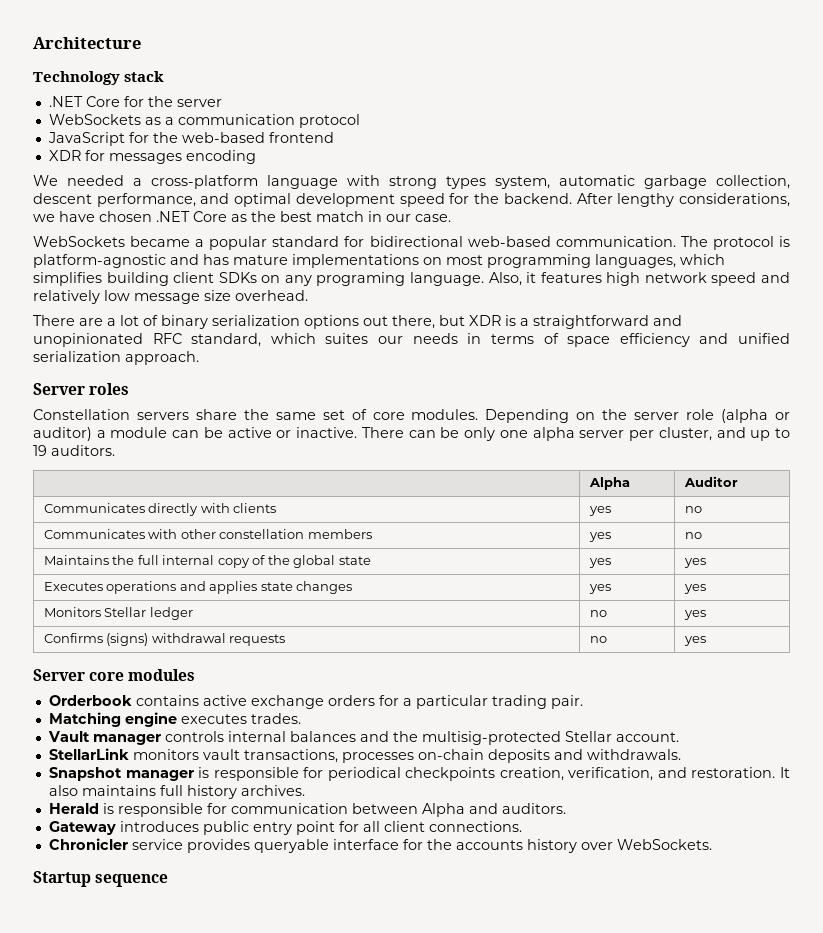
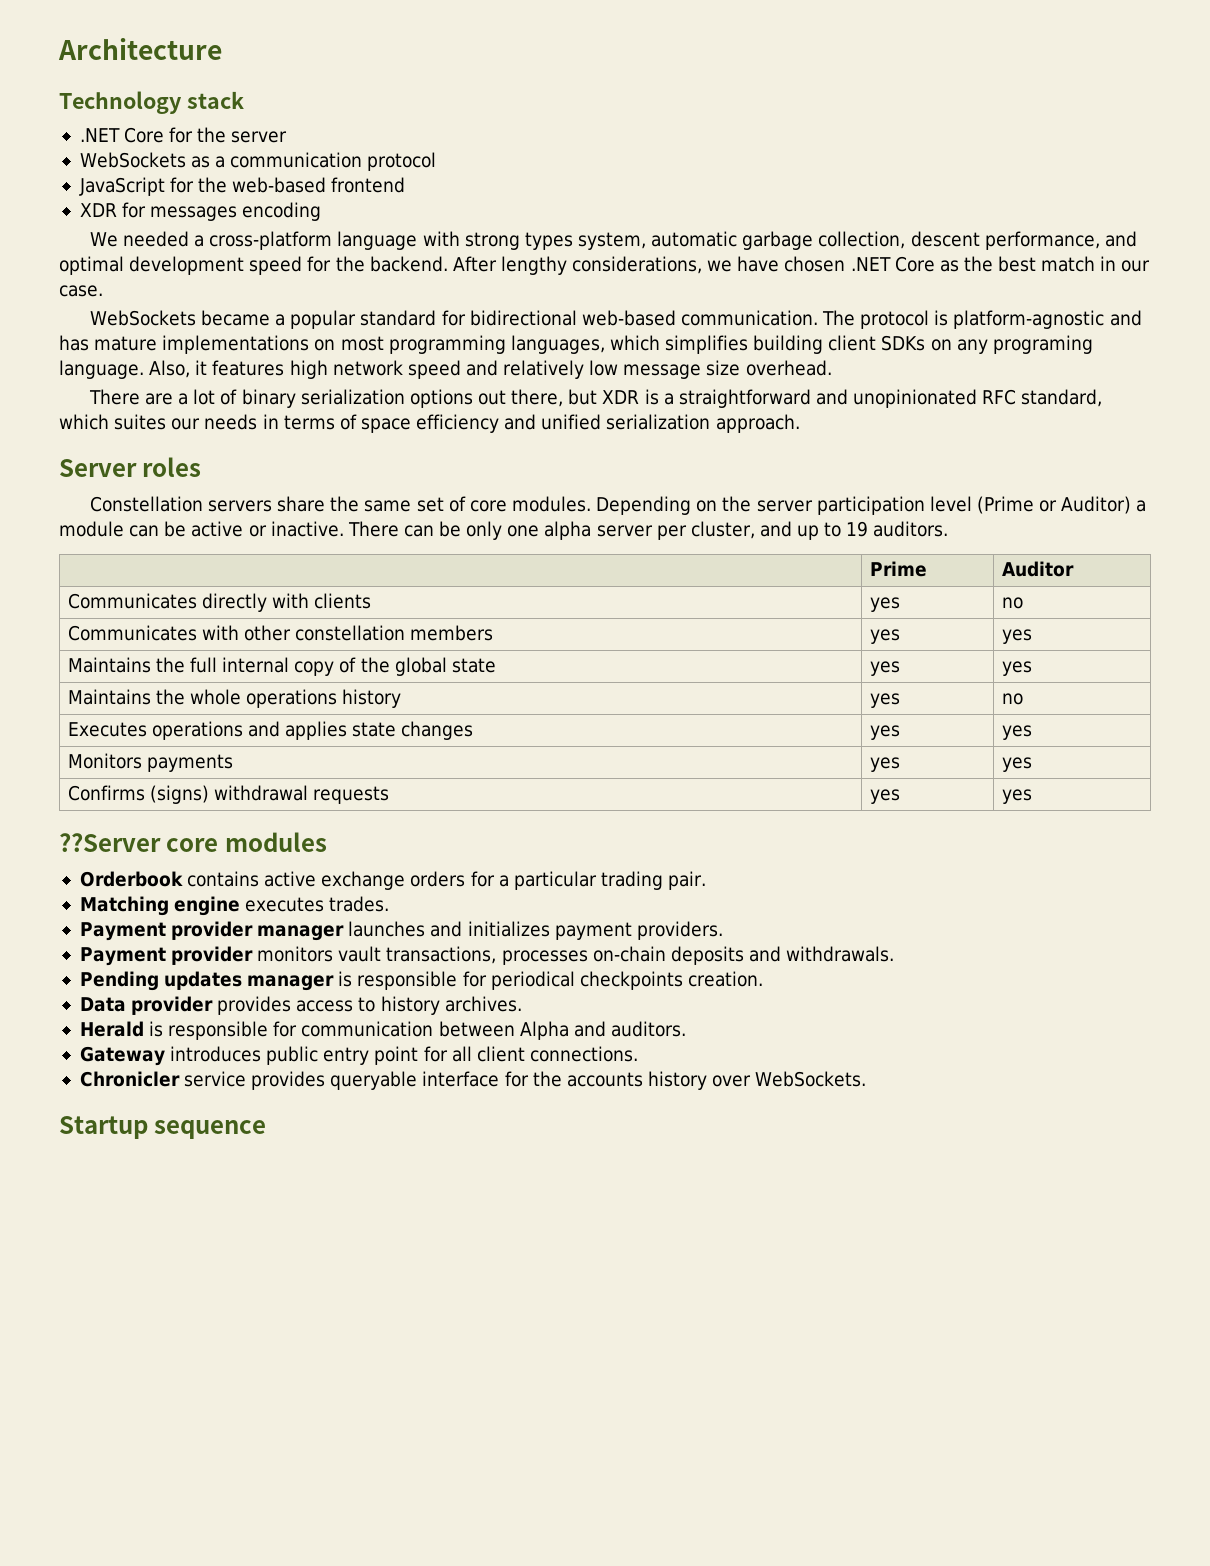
[686,409,790,423] [33,427,92,441] role (alpha or auditor) -> [816,496,1132,515] participation level (Prime or Auditor)
[588,477,630,490] Alpha -> [869,561,927,577] Prime
[684,532,702,539] no -> [1001,629,1032,644] yes
(706, 563) none -> [67,689,402,708] [869,693,900,708] [1001,693,1023,705] // Maintains the whole operations history | yes | no
[104,607,193,620] [589,610,607,617] Stellar ledger | no -> [146,754,233,772] [869,757,900,772] payments | yes
[589,636,607,643] [683,636,706,646] [33,669,85,681] no | yes // Server -> [869,789,900,804] [1001,789,1032,804] [59,833,161,852] yes | yes // ??Server
[47,731,679,745] [48,748,129,760] Vault manager controls internal balances and the multisig-protected Stellar account. // StellarLink -> [79,921,723,941] [79,946,254,966] Payment provider manager launches and initializes payment providers. // Payment provider
[48,767,122,781] Snapshot -> [79,971,243,991] Pending updates
[499,767,790,781] [48,785,183,796] creation, verification, and restoration. It also maintains full -> [687,971,763,987] [79,996,376,1015] creation. // Data provider provides access to

